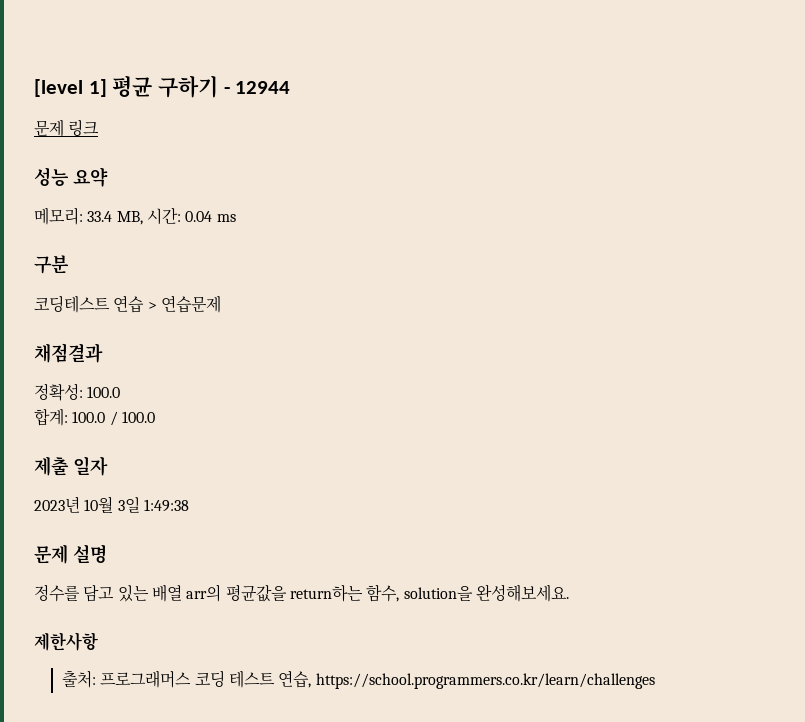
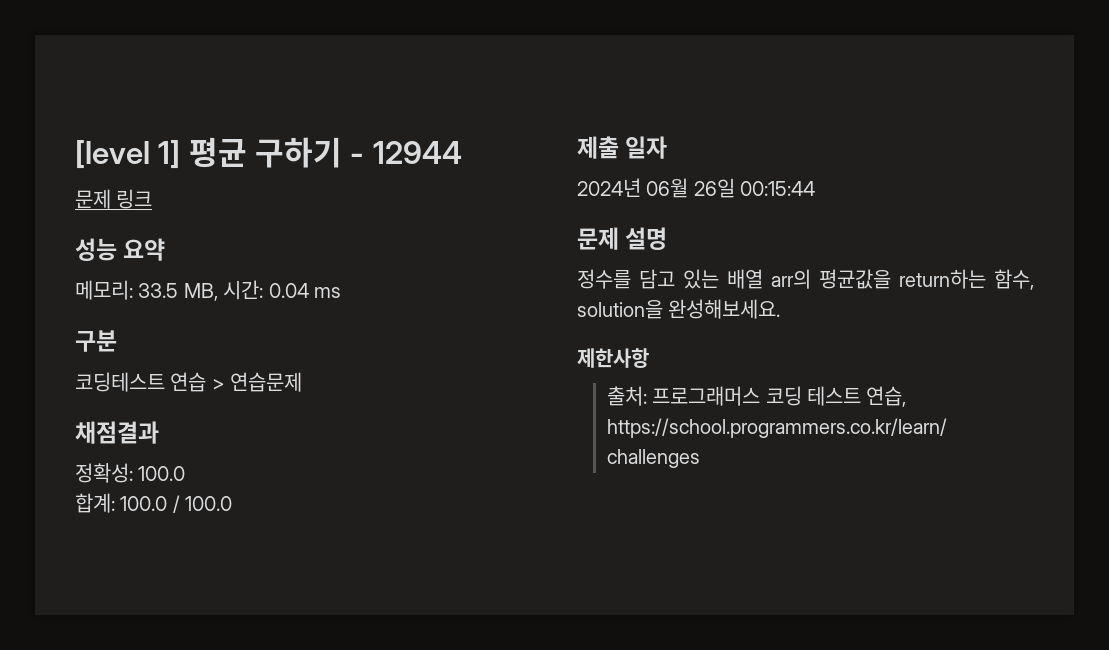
[87,211,113,222] 33.4 -> [138,283,179,298] 33.5
[34,496,189,513] 2023년 10월 3일 1:49:38 -> [577,178,816,198] 2024년 06월 26일 00:15:44

